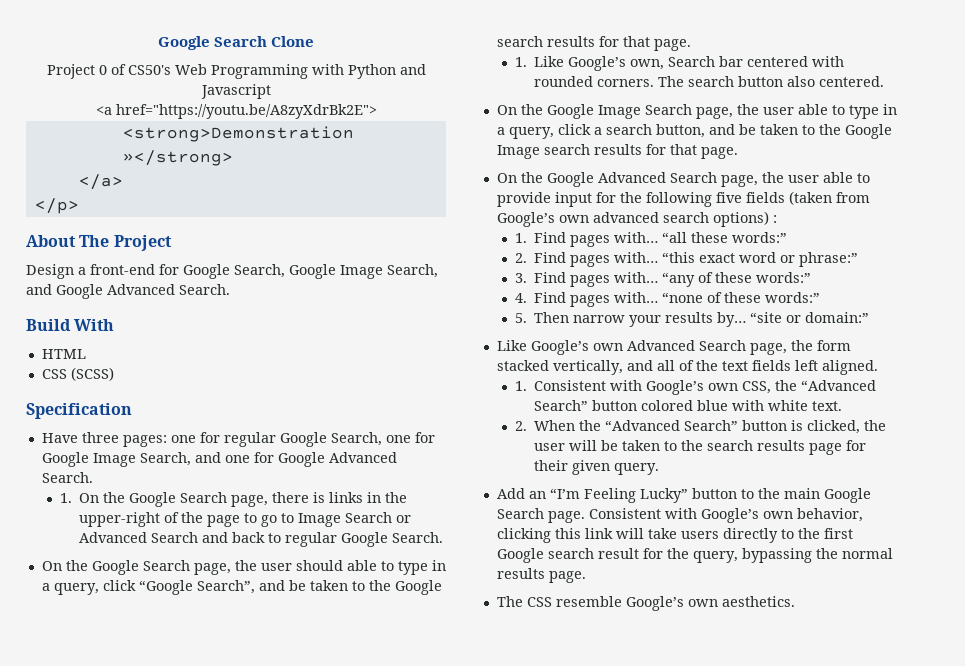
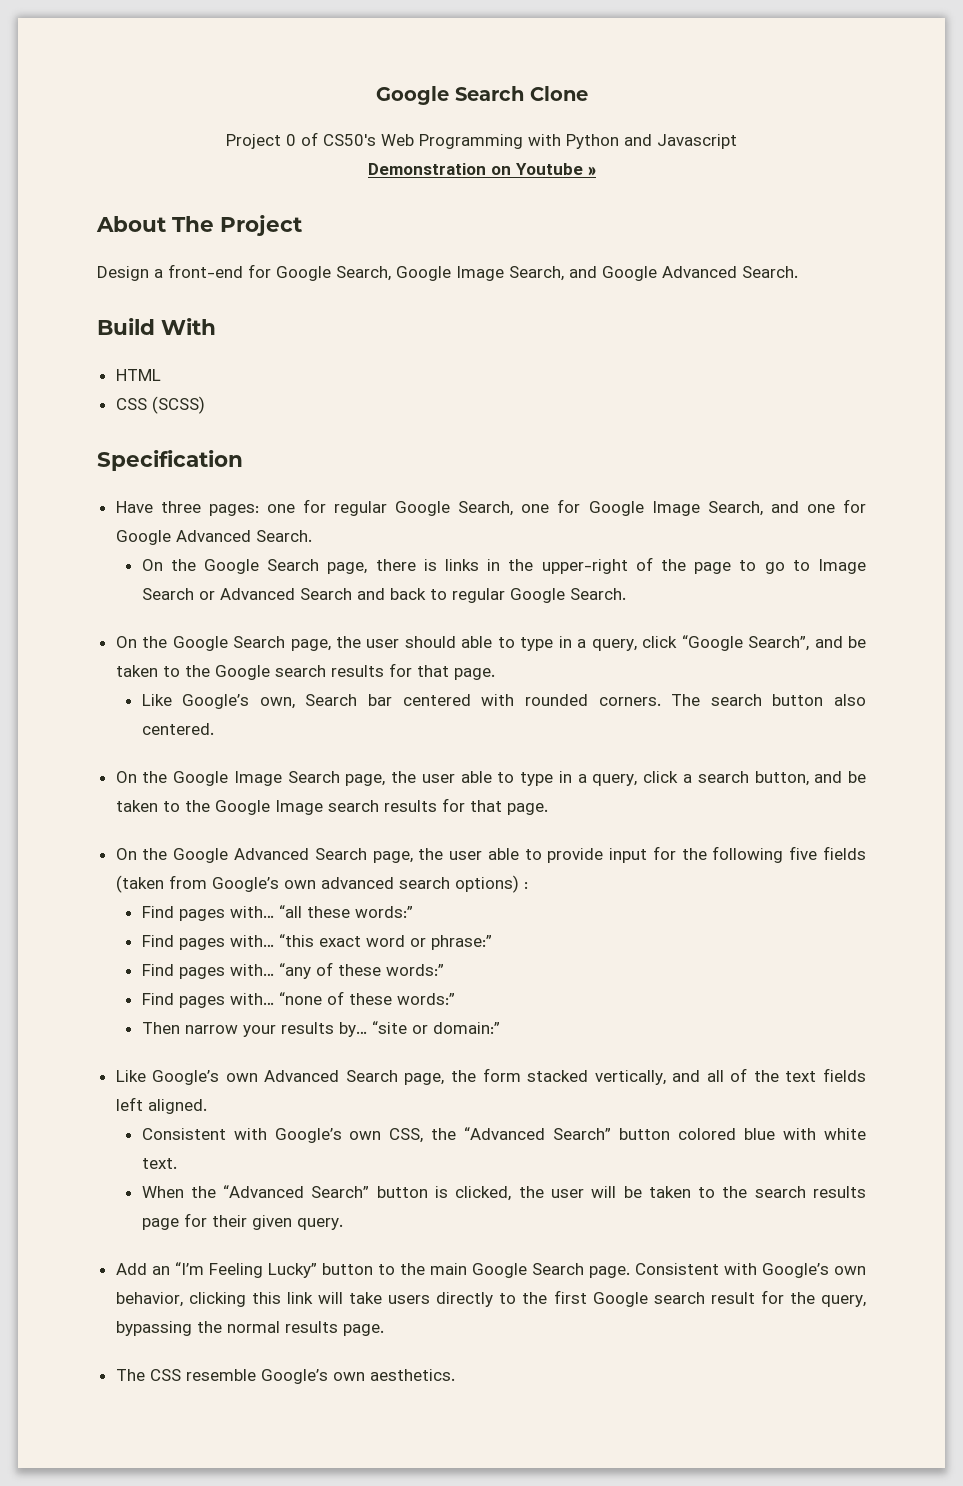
[95,104,377,119] [122,126,354,142] [122,150,233,166] [78,174,123,190] [34,198,79,214] <a href="https://youtu.be/A8zyXdrBk2E"> // <strong>Demonstration »</strong> // </a> // </p> -> [367,163,596,176] Demonstration on Youtube »
[59,493,72,503] 1. -> (312, 536) none
[514,57,527,67] 1. -> (495, 674) none
[514,233,527,243] 1. -> (528, 885) none
[514,253,527,263] 2. -> (413, 912) none
[514,273,527,283] 3. -> (492, 942) none
[514,293,527,303] 4. -> (444, 970) none
[514,313,527,323] 5. -> (455, 999) none
[514,381,527,391] 1. -> (207, 1106) none
[514,421,527,431] 2. -> (177, 1163) none

